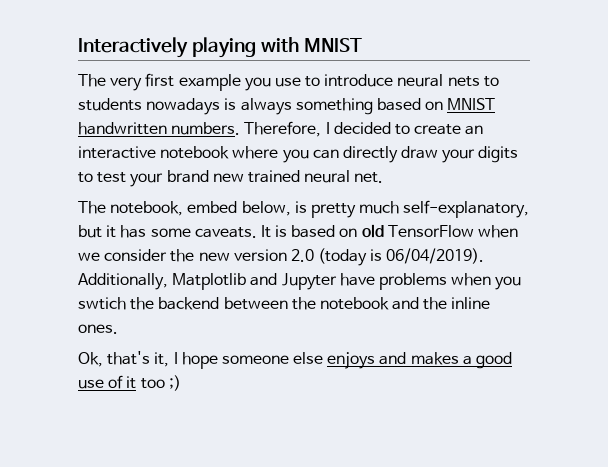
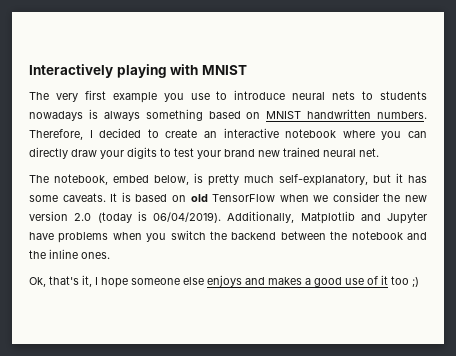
[78,297,126,310] swtich -> [170,230,206,240] switch

